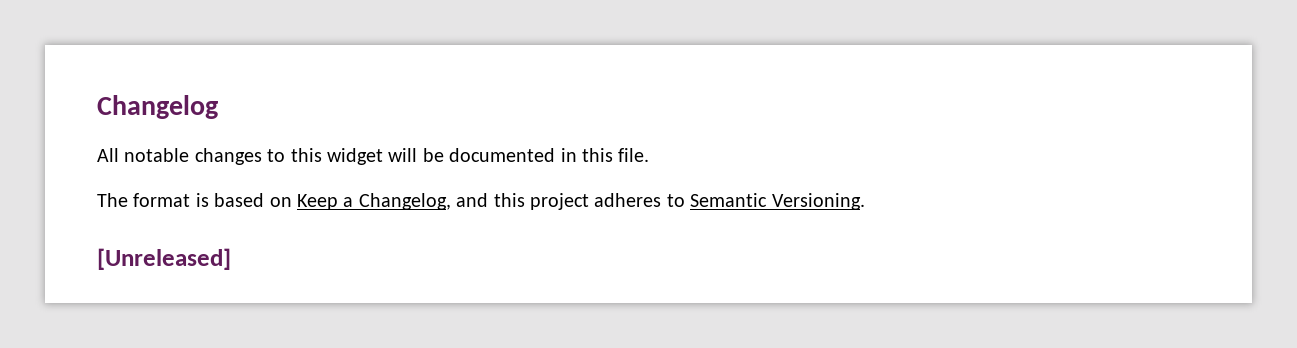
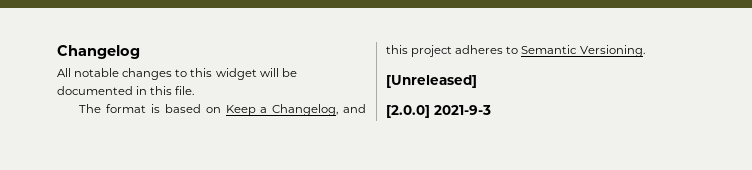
(231, 259) none -> [386,105,491,118] // [2.0.0] 2021-9-3

